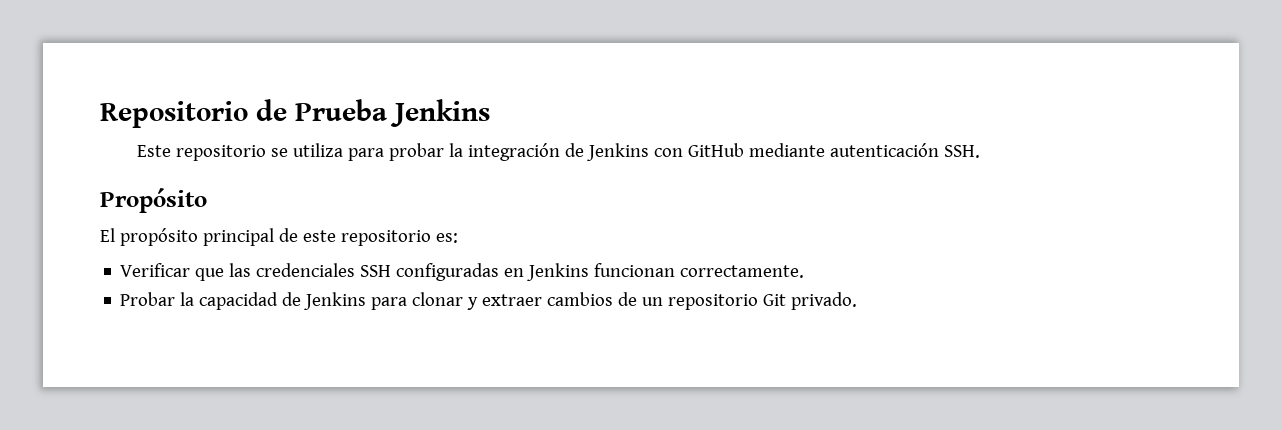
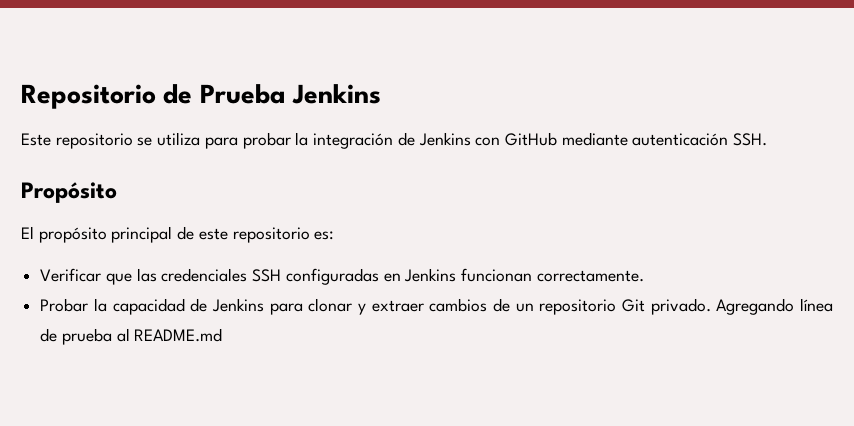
(858, 301) none -> [716,298,833,315] [40,328,223,345] Agregando línea de prueba al README.md

